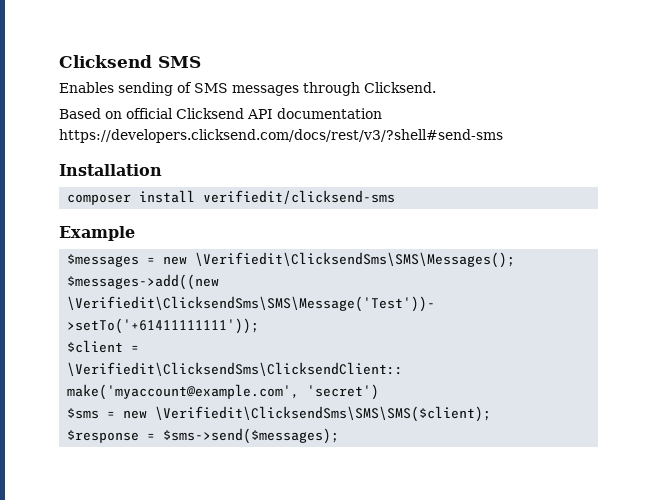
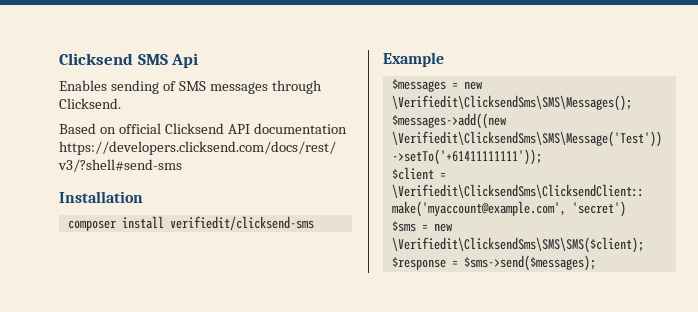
(201, 62) none -> [171,53,199,68] Api

